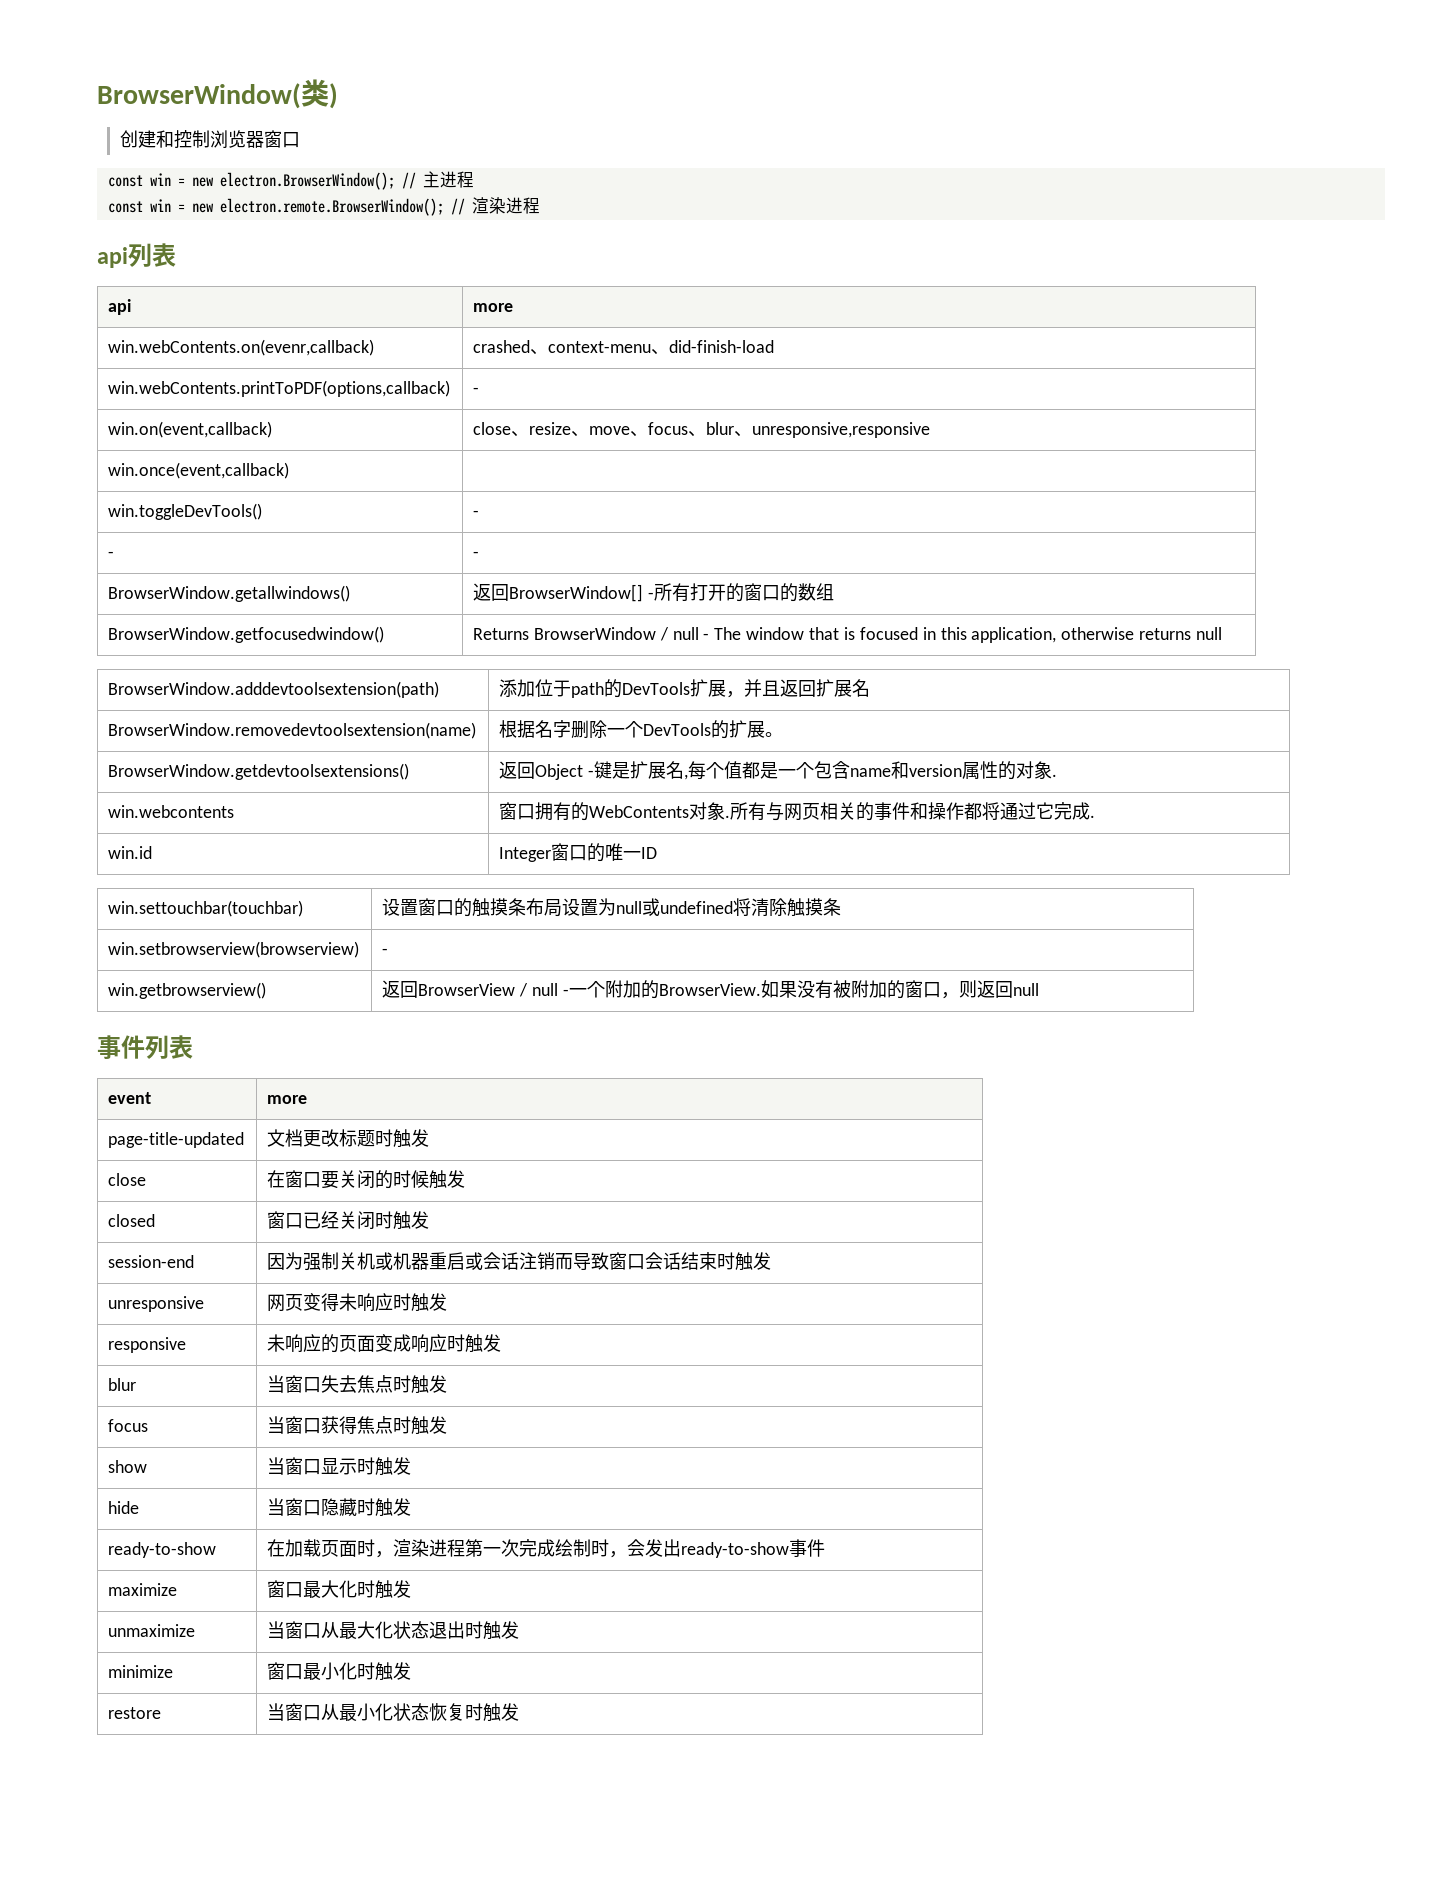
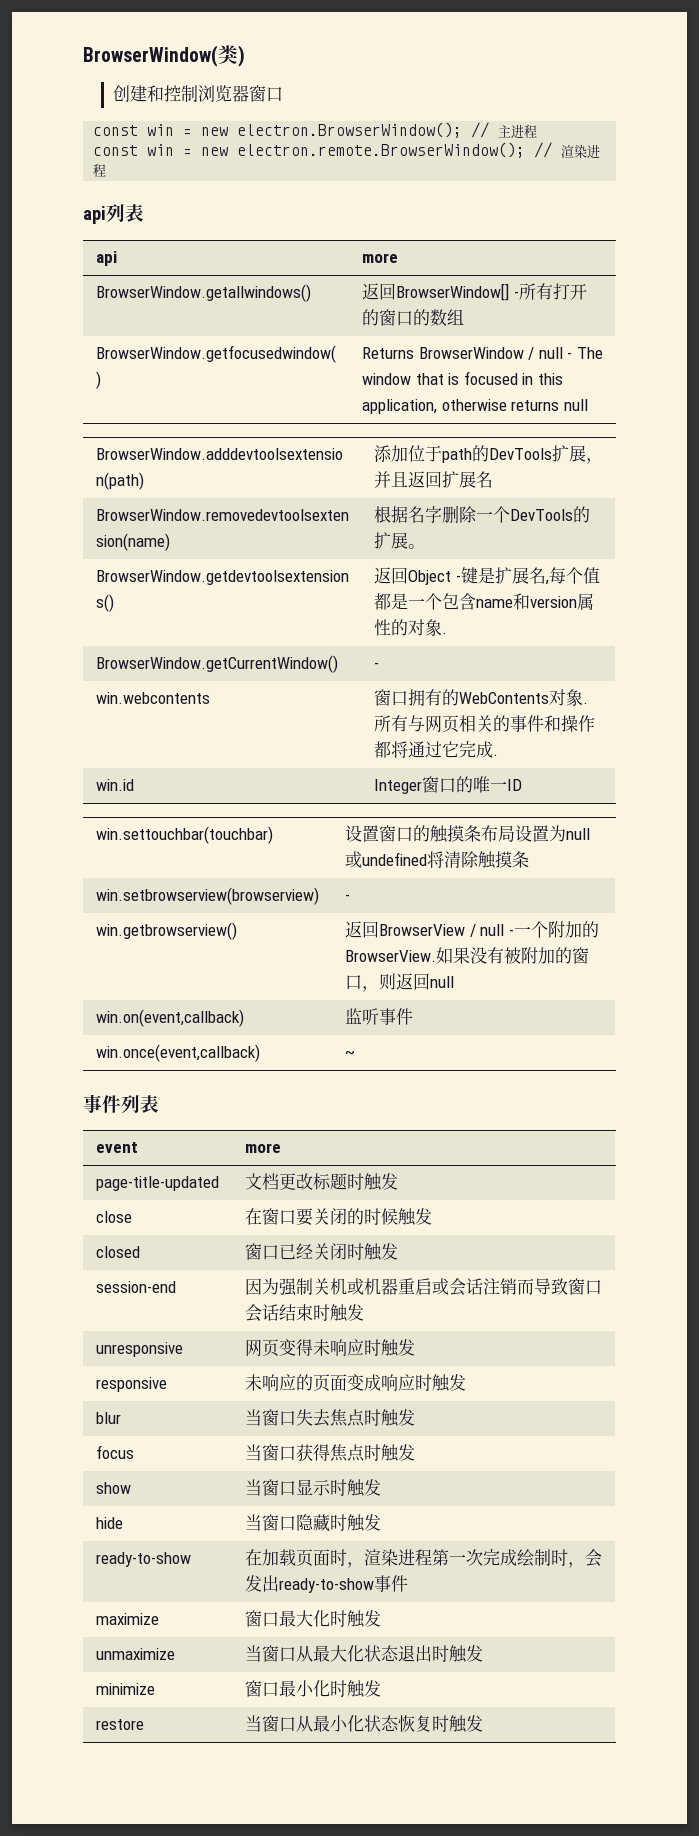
[108,339,375,356] [473,340,775,355] [108,380,451,397] [473,387,480,394] [108,421,273,438] [473,422,931,438] [108,462,290,479] [108,503,263,520] [473,510,480,517] [108,551,115,558] [473,551,480,558] // win.webContents.on(evenr,callback) | crashed、context-menu、did-finish-load // win.webContents.printToPDF(options,callback) | - // win.on(event,callback) | close、resize、move、focus、blur、unresponsive,responsive // win.once(event,callback) | // win.toggleDevTools() | - // - | - -> (398, 258) none
(1057, 775) none -> [95,655,338,673] [373,662,379,669] // BrowserWindow.getCurrentWindow() | -
(1039, 989) none -> [95,1009,244,1027] [344,1008,413,1025] [95,1044,260,1062] [344,1050,355,1058] // win.on(event,callback) | 监听事件 // win.once(event,callback) | ~

